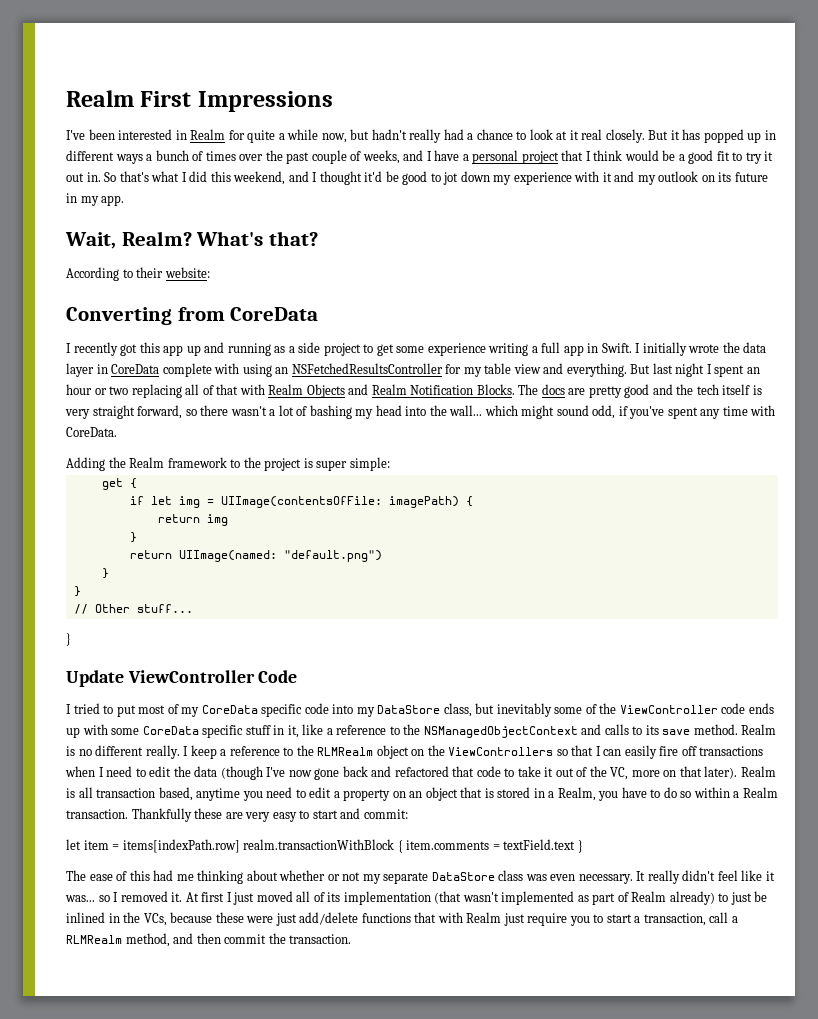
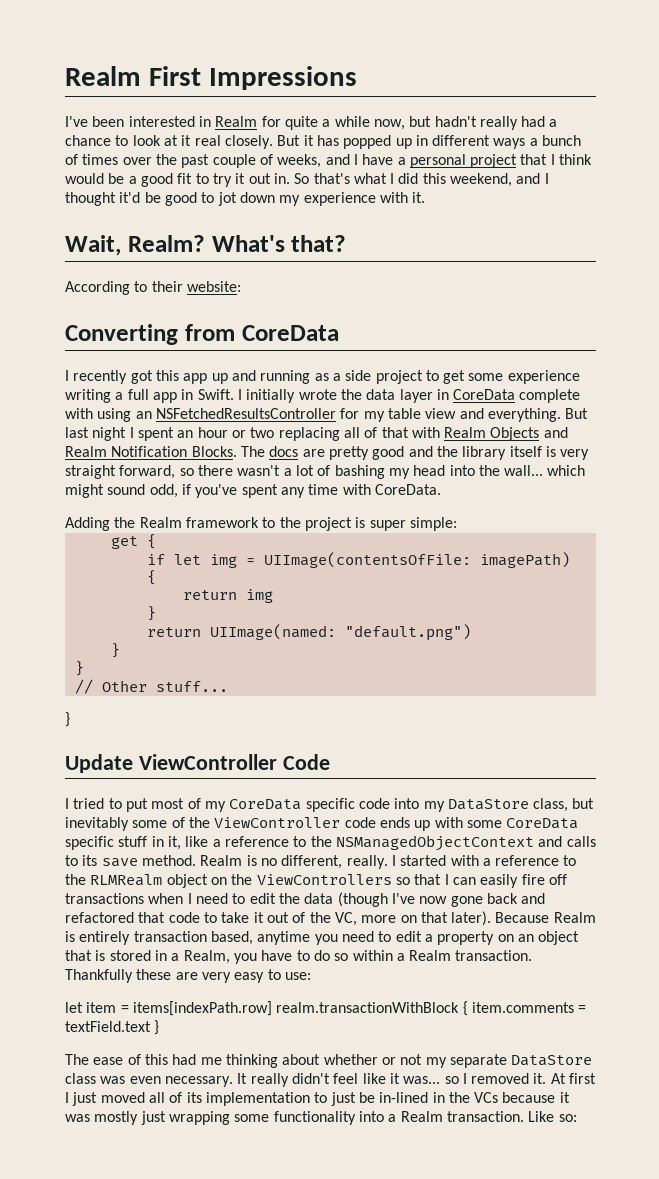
[602,171,768,185] [66,193,125,206] it and my outlook on its future in my app. -> [412,192,426,203] it.
[696,384,719,395] tech -> [462,446,507,460] library
[95,745,144,756] different -> [281,855,343,869] different,
[190,745,217,759] keep -> [400,855,479,866] started with
[740,766,776,777] [66,787,93,798] Realm is all -> [495,912,596,923] [65,931,131,945] Because Realm is entirely
[312,808,408,819] start and commit: -> [284,972,311,980] use:
[434,891,715,905] (that wasn't implemented as part of Realm already) -> (310, 1099) none
[66,912,105,923] inlined -> [379,1092,429,1103] in-lined
[143,912,738,926] [66,933,352,947] VCs, because these were just add/delete functions that with Realm just require you to start a transaction, call a RLMRealm method, and then commit the transaction. -> [474,1092,570,1103] [65,1111,577,1125] VCs because it was mostly just wrapping some functionality into a Realm transaction. Like so:

